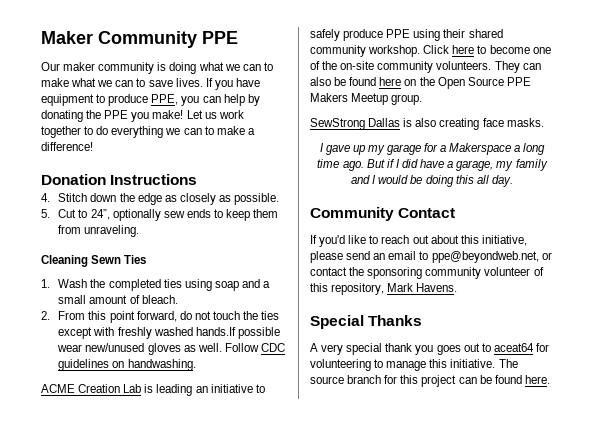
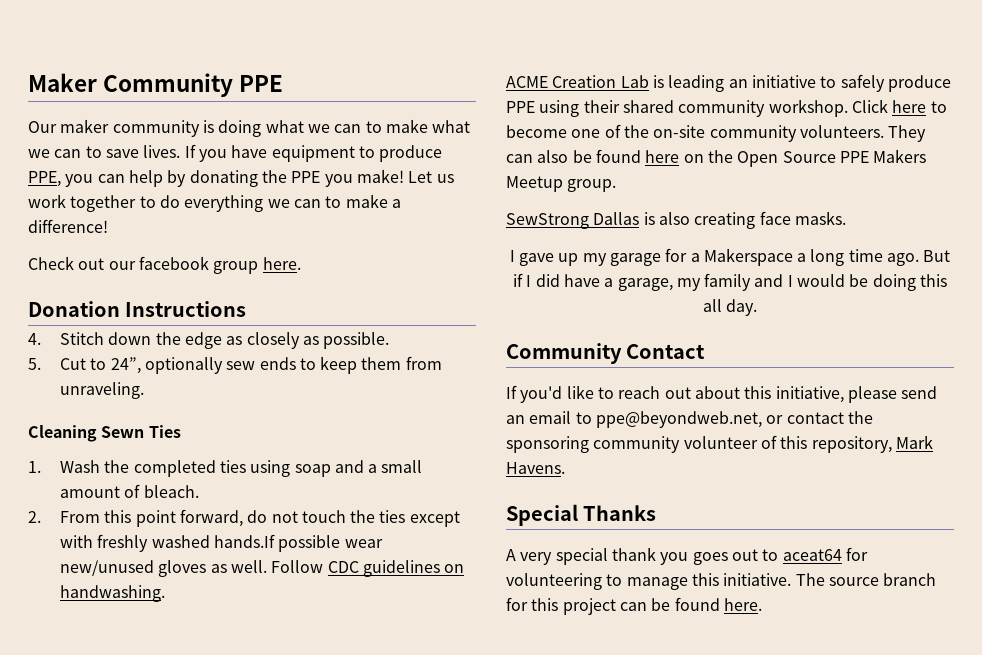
(93, 146) none -> [28,256,301,274] // Check out our facebook group here.

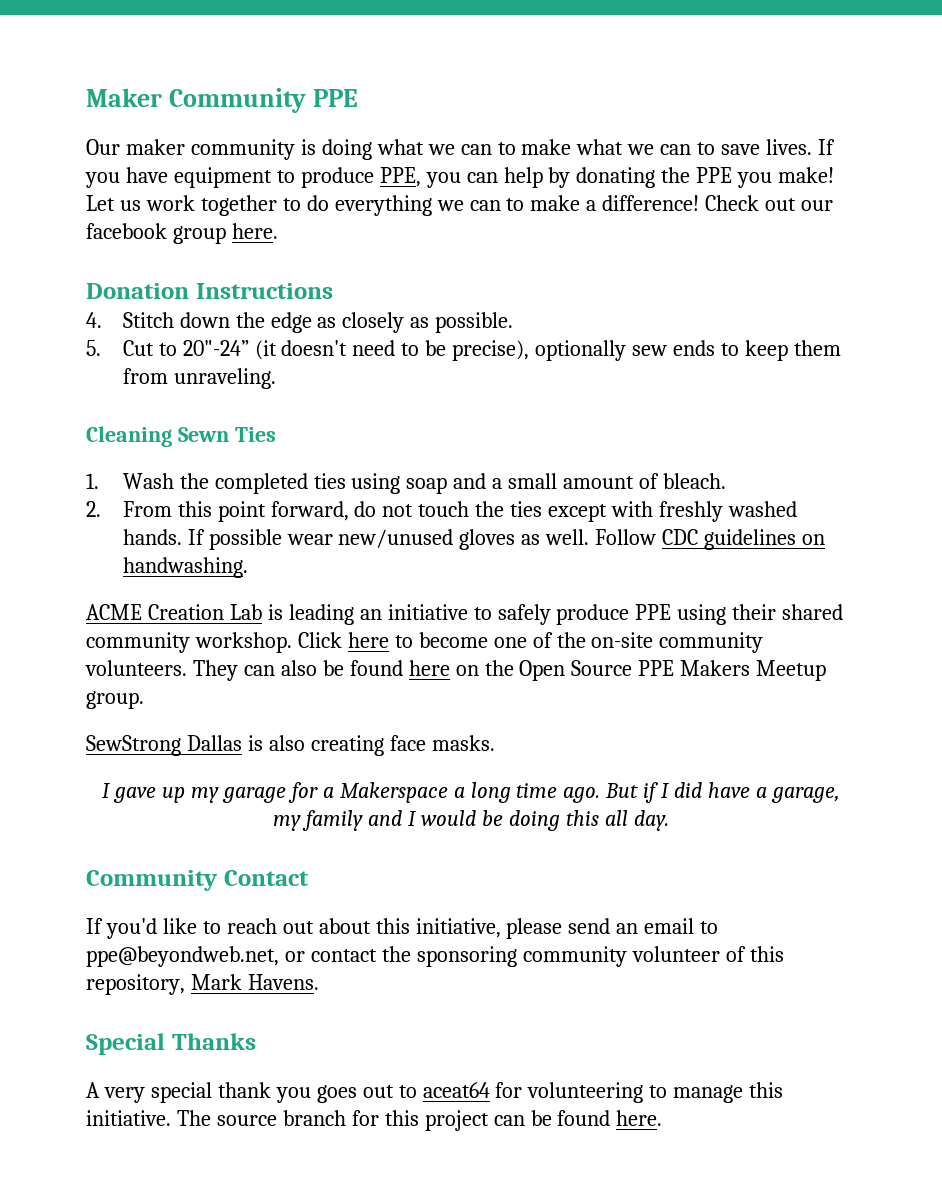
(108, 226) // -> (700, 203) none
[110,357,141,374] 24”, -> [182,340,530,361] 20"-24” (it doesn't need to be precise),
[213,534,275,548] hands.If -> [122,529,205,545] hands. If

